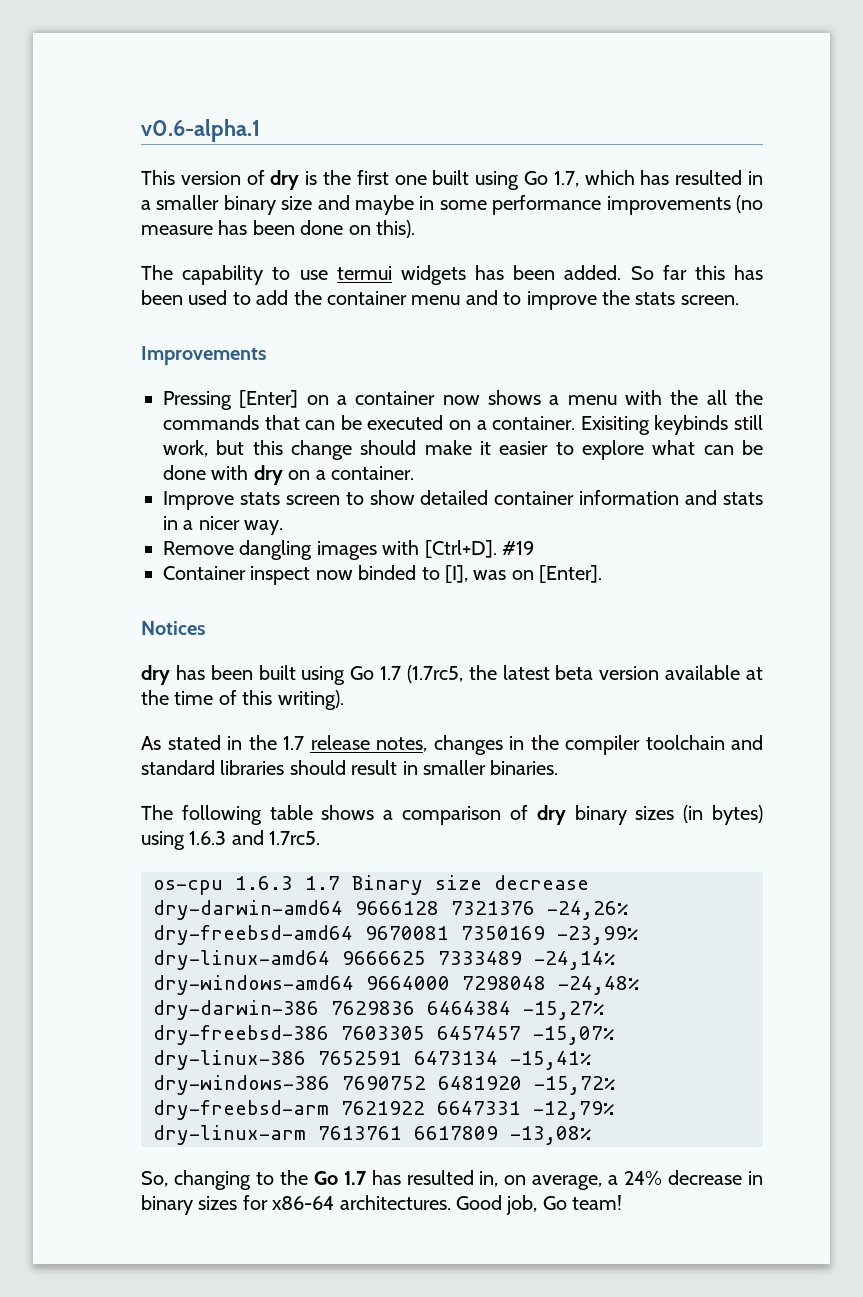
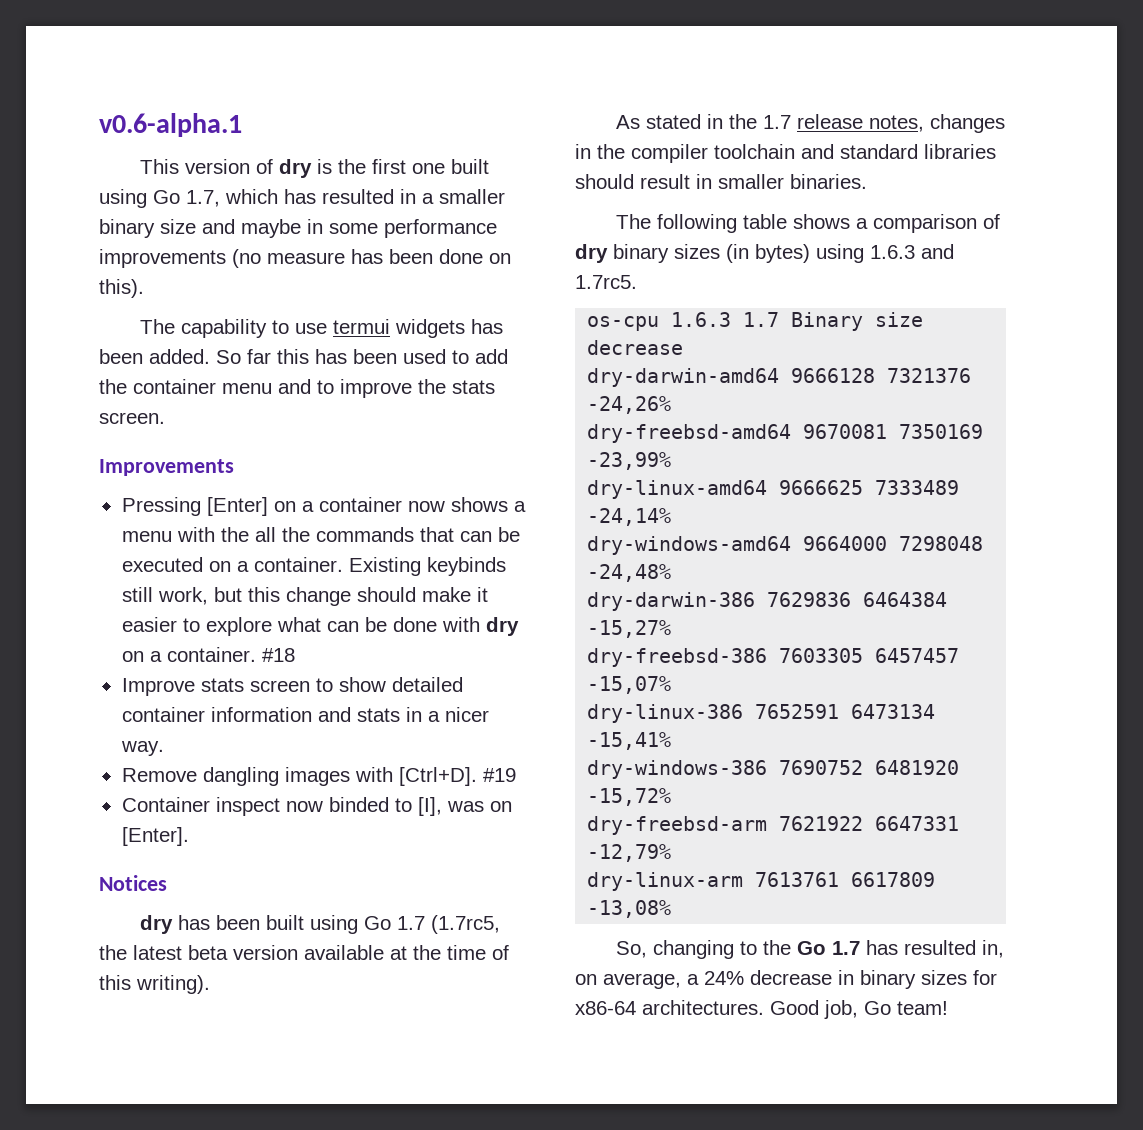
[580,416,650,435] Exisiting -> [348,557,421,576] Existing
(414, 473) none -> [261,648,295,662] #18

